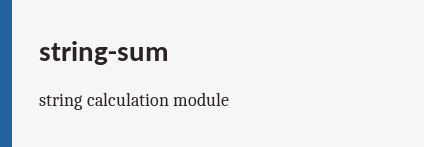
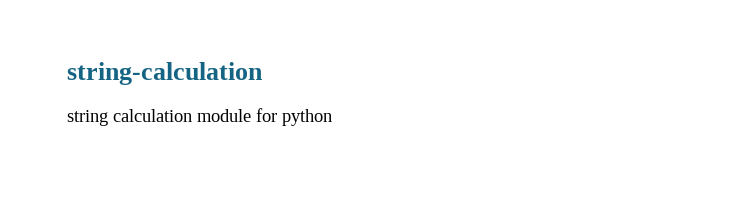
[39,41,169,65] string-sum -> [67,62,263,85] string-calculation
(230, 99) none -> [256,108,332,126] for python

